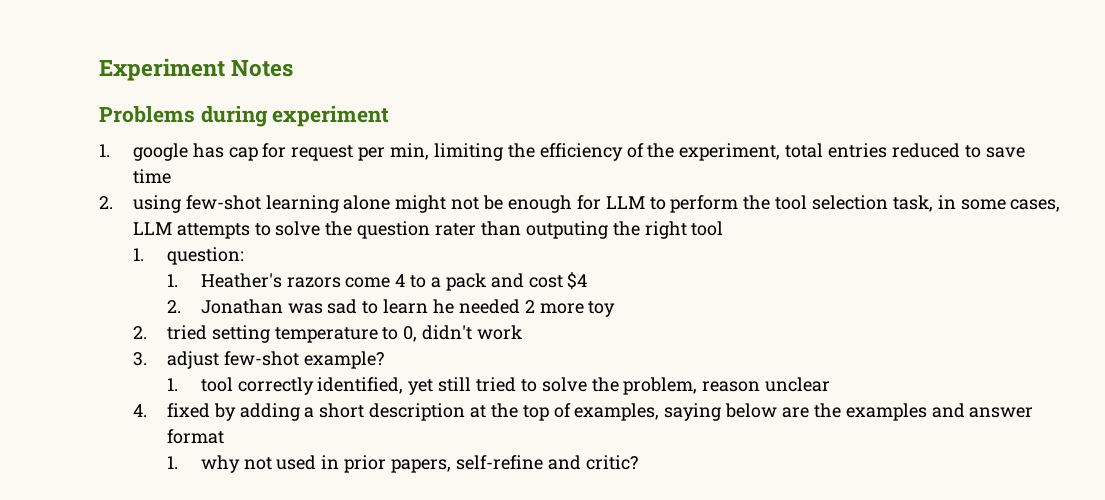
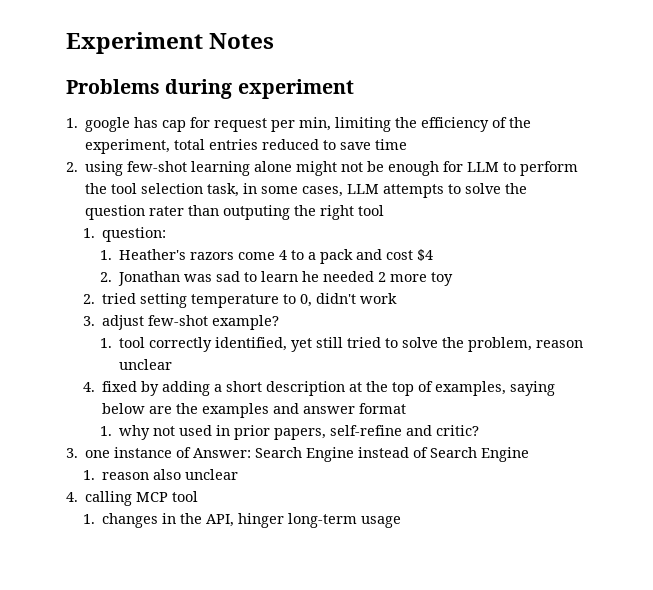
(638, 462) none -> [66,447,530,462] [82,469,239,480] [66,491,199,506] [82,513,402,528] // 3. one instance of Answer: Search Engine instead of Search Engine // 1. reason also unclear // 4. calling MCP tool // 1. changes in the API, hinger long-term usage

